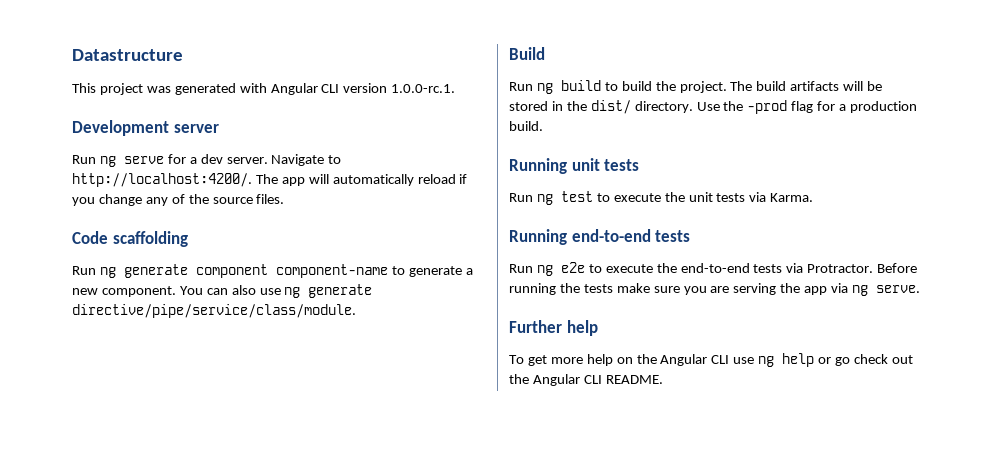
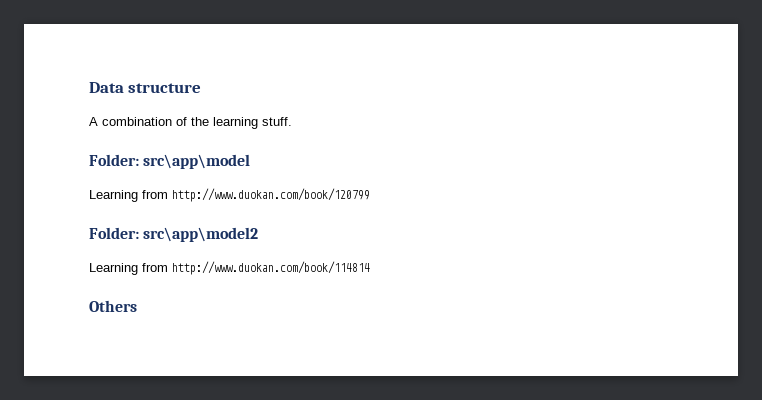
[72,49,183,61] [72,83,456,95] [72,120,219,136] [72,154,342,167] [72,173,468,187] [72,194,285,206] [72,231,188,247] [72,264,473,278] [72,284,373,298] [72,304,356,318] [509,47,545,60] [509,80,883,94] [509,100,918,114] [509,121,543,131] [509,158,640,174] [509,191,814,205] [509,229,691,245] [509,262,918,276] [509,283,921,296] [509,320,598,336] [509,353,913,367] [509,374,663,386] Datastructure // This project was generated with Angular CLI version 1.0.0-rc.1. // Development server // Run ng serve for a dev server. Navigate to http://localhost:4200/. The app will automatically reload if you change any of the source files. // Code scaffolding // Run ng generate component component-name to generate a new component. You can also use ng generate directive/pipe/service/class/module. // Build // Run ng build to build the project. The build artifacts will be stored in the dist/ directory. Use the -prod flag for a production build. // Running unit tests // Run ng test to execute the unit tests via Karma. // Running end-to-end tests // Run ng e2e to execute the end-to-end tests via Protractor. Before running the tests make sure you are serving the app via ng serve. // Further help // To get more help on the Angular CLI use ng help or go check out the Angular CLI README. -> [89,82,202,93] [89,117,292,129] [89,154,251,169] [89,188,370,202] [89,227,259,242] [89,261,370,275] [89,300,137,312] Data structure // A combination of the learning stuff. // Folder: src\app\model // Learning from http://www.duokan.com/book/120799 // Folder: src\app\model2 // Learning from http://www.duokan.com/book/114814 // Others

